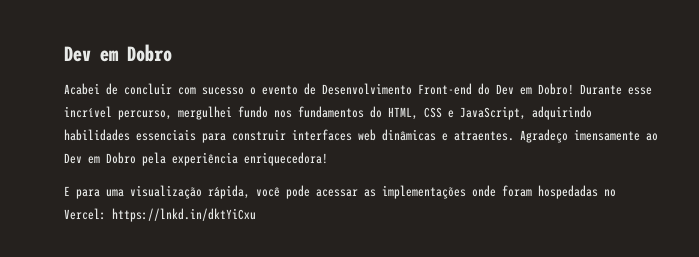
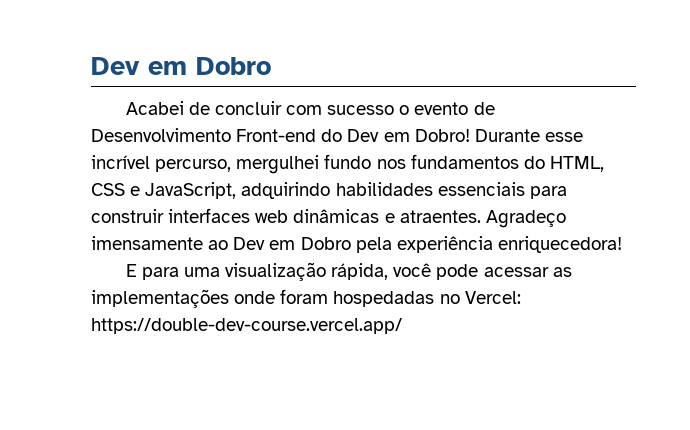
[112,208,256,222] https://lnkd.in/dktYiCxu -> [91,318,402,334] https://double-dev-course.vercel.app/

